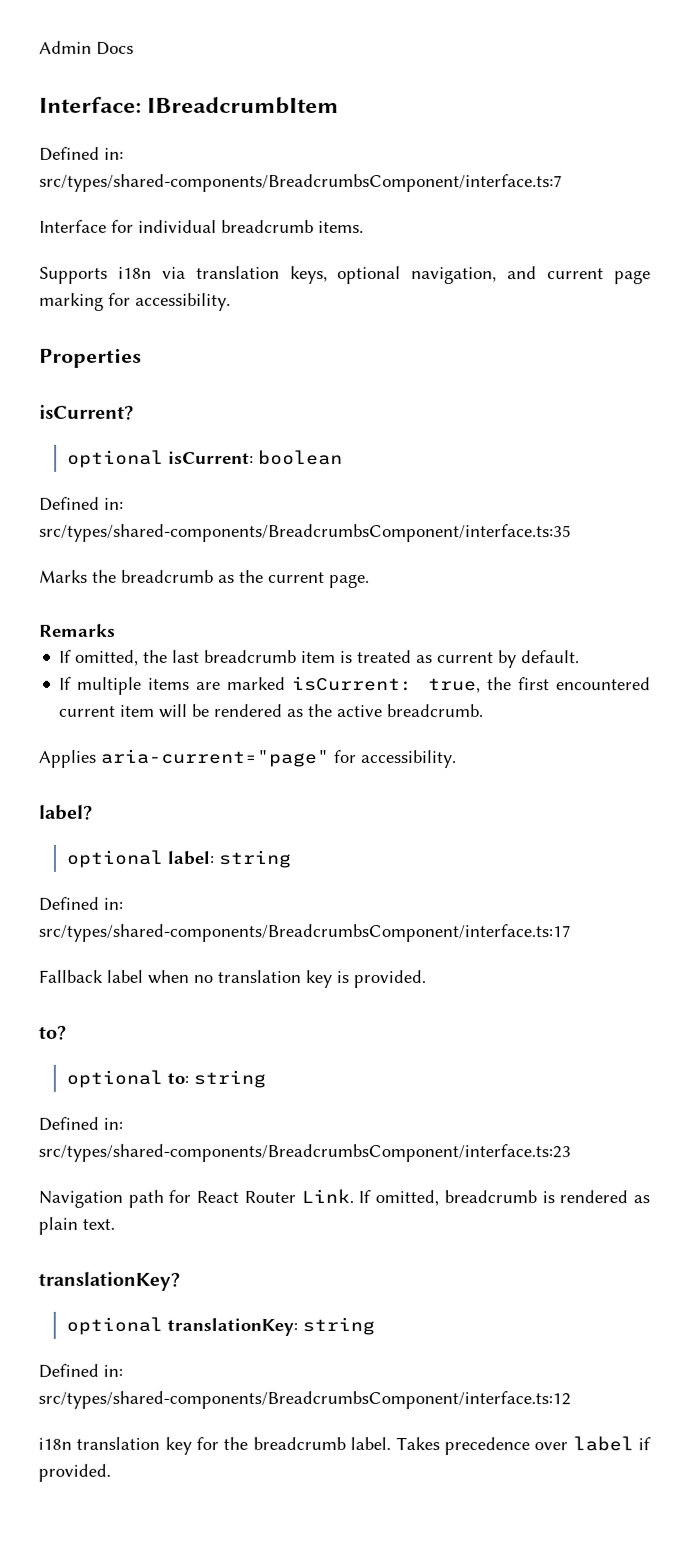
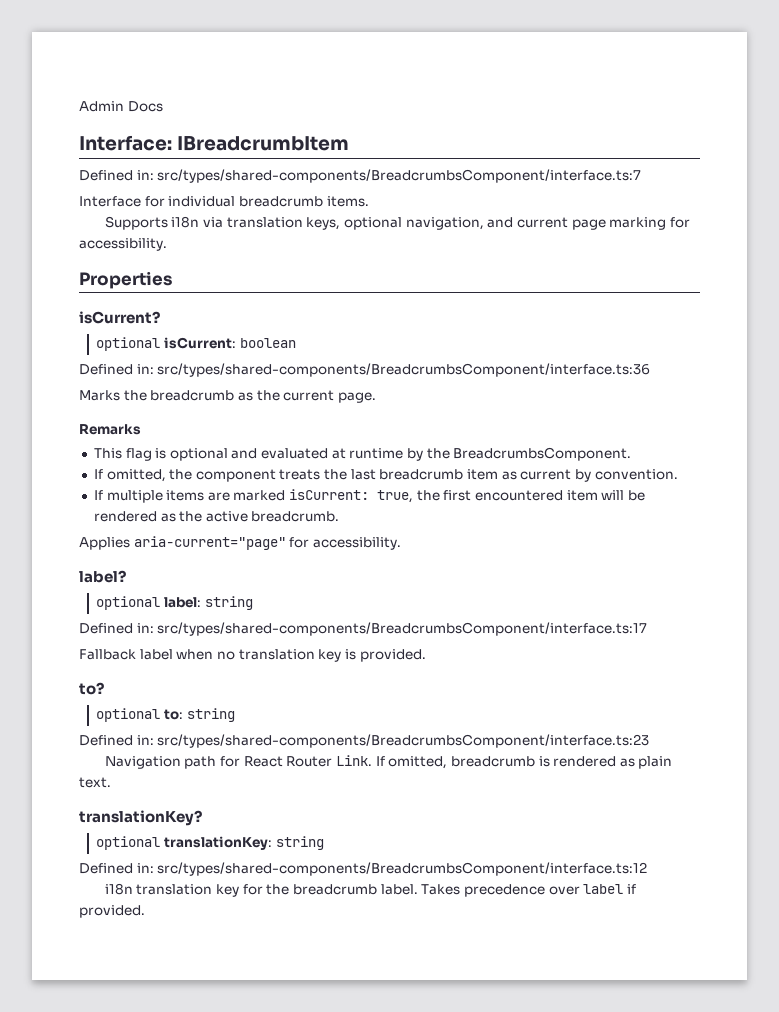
[39,523,572,543] src/types/shared-components/BreadcrumbsComponent/interface.ts:35 -> [157,363,651,377] src/types/shared-components/BreadcrumbsComponent/interface.ts:36
(116, 630) none -> [93,447,632,461] // This flag is optional and evaluated at runtime by the BreadcrumbsComponent.
(169, 656) none -> [195,469,348,482] component treats the
[340,650,413,664] is treated -> (499, 474) none
[521,650,581,664] default. -> [594,469,678,480] convention.
[59,705,117,717] current -> (564, 495) none

